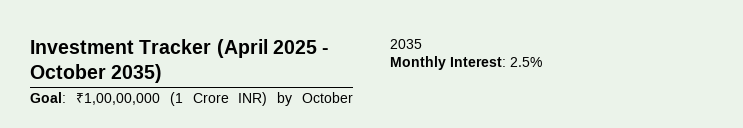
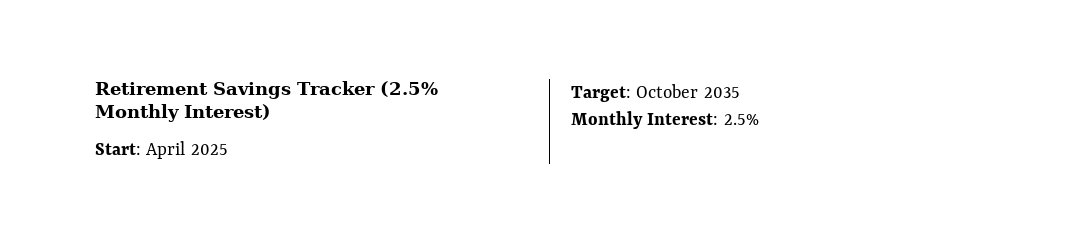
[30,39,330,58] [30,64,163,83] [30,92,293,106] Investment Tracker (April 2025 - October 2035) // Goal: ₹1,00,00,000 (1 Crore INR) by -> [95,81,438,99] [95,104,271,122] [95,141,228,159] [571,86,631,102] Retirement Savings Tracker (2.5% Monthly Interest) // Start: April 2025 // Target:

